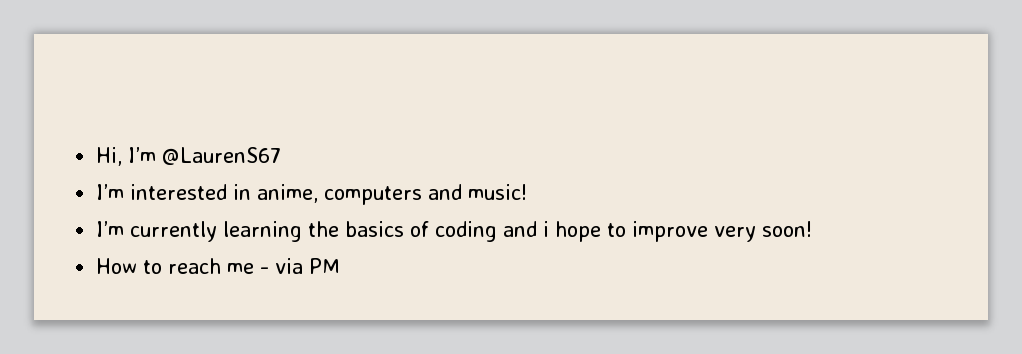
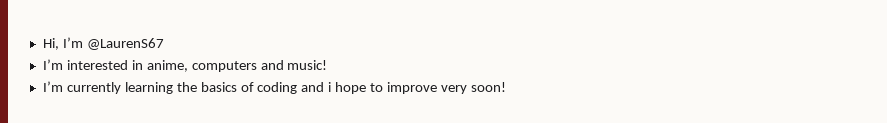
[96,258,341,274] // How to reach me - via PM -> (506, 87) none

